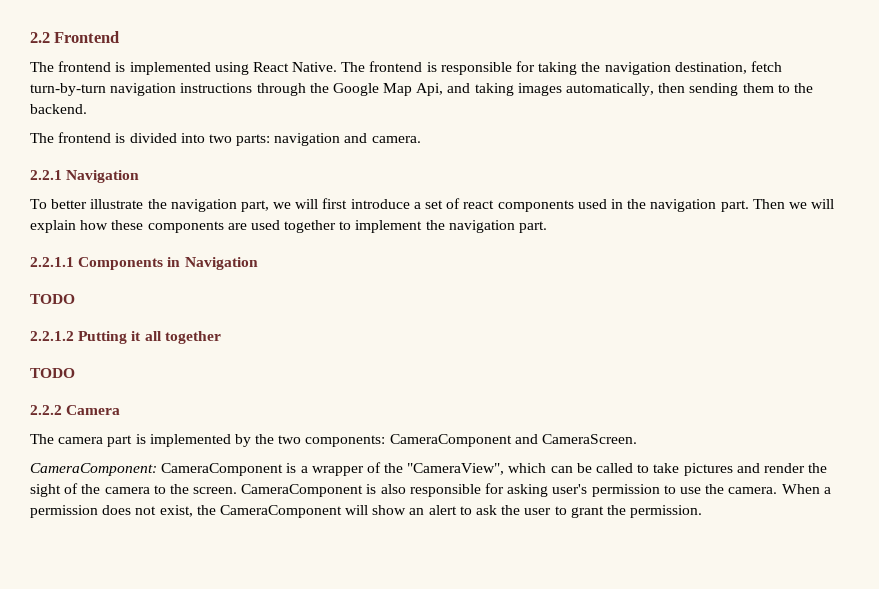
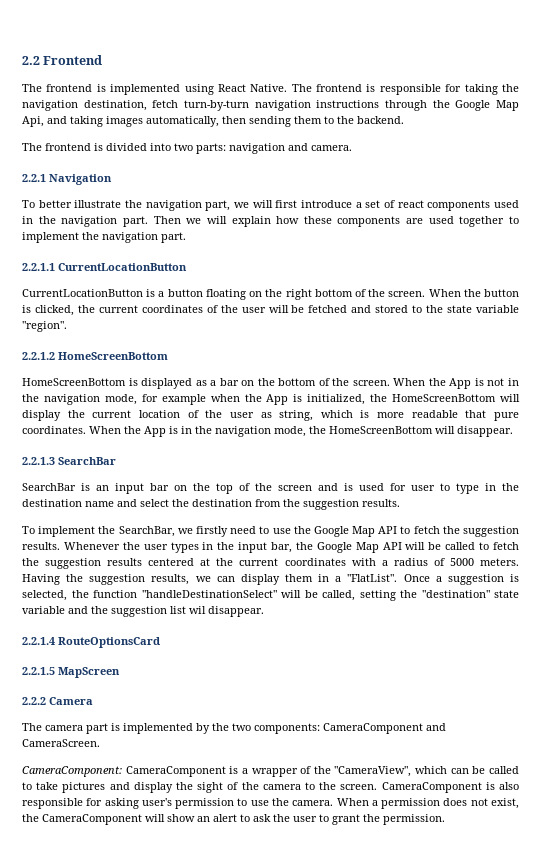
[78,257,258,270] [30,294,75,304] [30,331,221,344] [30,368,75,378] Components in Navigation // TODO // 2.2.1.2 Putting it all together // TODO -> [58,263,187,271] [22,289,520,300] [22,305,519,316] [22,321,67,332] [22,352,168,360] [22,378,519,389] [22,394,520,405] [22,410,520,421] [22,426,513,437] [22,457,116,465] [22,483,519,494] [22,499,400,510] [22,526,519,537] [22,542,519,553] [22,558,520,569] [22,574,520,585] [22,590,519,601] [22,606,264,617] [22,637,160,648] [22,667,120,678] CurrentLocationButton // CurrentLocationButton is a button floating on the right bottom of the screen. When the button is clicked, the current coordinates of the user will be fetched and stored to the state variable "region". // 2.2.1.2 HomeScreenBottom // HomeScreenBottom is displayed as a bar on the bottom of the screen. When the App is not in the navigation mode, for example when the App is initialized, the HomeScreenBottom will display the current location of the user as string, which is more readable that pure coordinates. When the App is in the navigation mode, the HomeScreenBottom will disappear. // 2.2.1.3 SearchBar // SearchBar is an input bar on the top of the screen and is used for user to type in the destination name and select the destination from the suggestion results. // To implement the SearchBar, we firstly need to use the Google Map API to fetch the suggestion results. Whenever the user types in the input bar, the Google Map API will be called to fetch the suggestion results centered at the current coordinates with a radius of 5000 meters. Having the suggestion results, we can display them in a "FlatList". Once a suggestion is selected, the function "handleDestinationSelect" will be called, setting the "destination" state variable and the suggestion list wil disappear. // 2.2.1.4 RouteOptionsCard // 2.2.1.5 MapScreen
[763,463,805,473] render -> [133,782,173,793] display

